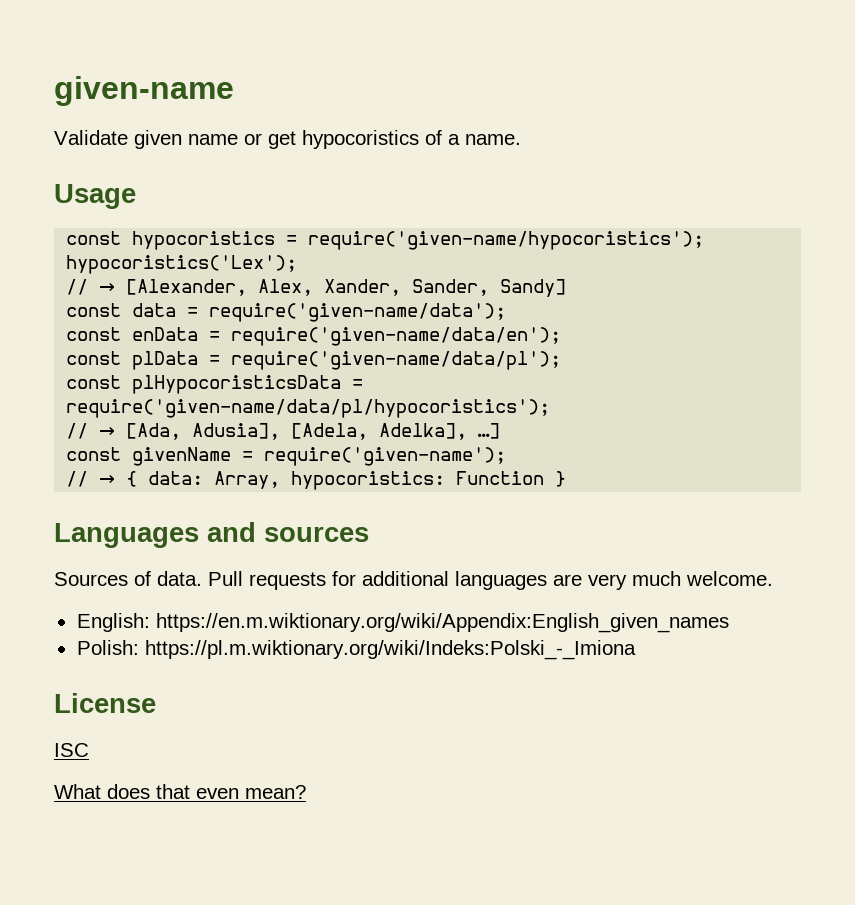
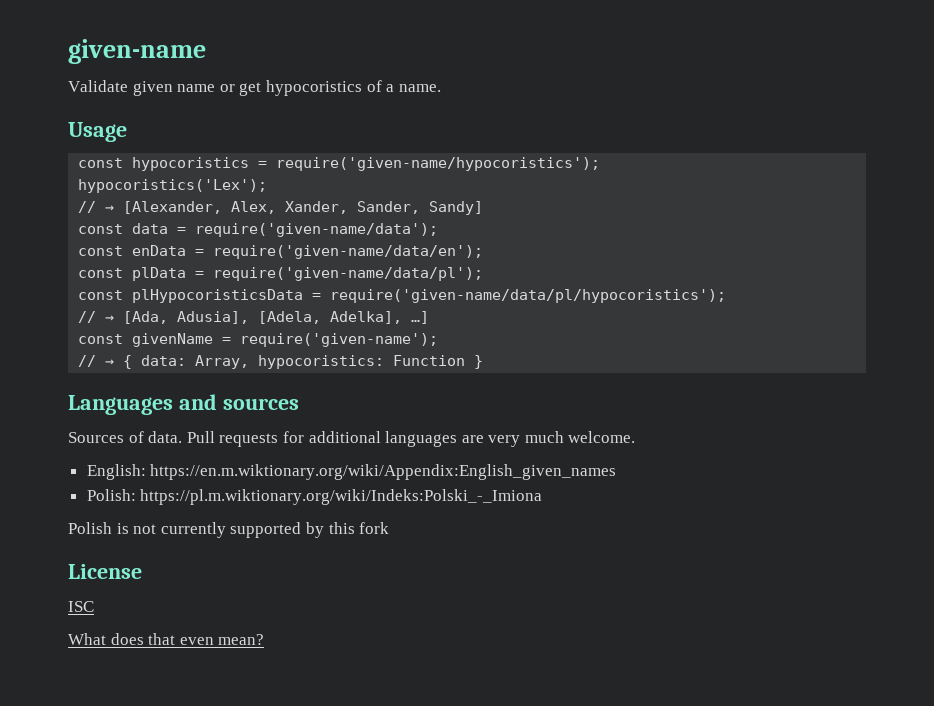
(636, 650) none -> [68,522,390,538] // Polish is not currently supported by this fork

